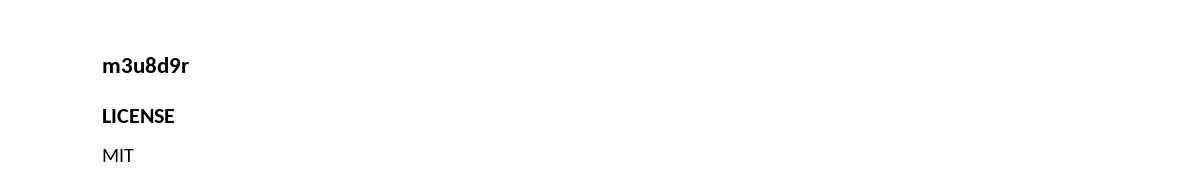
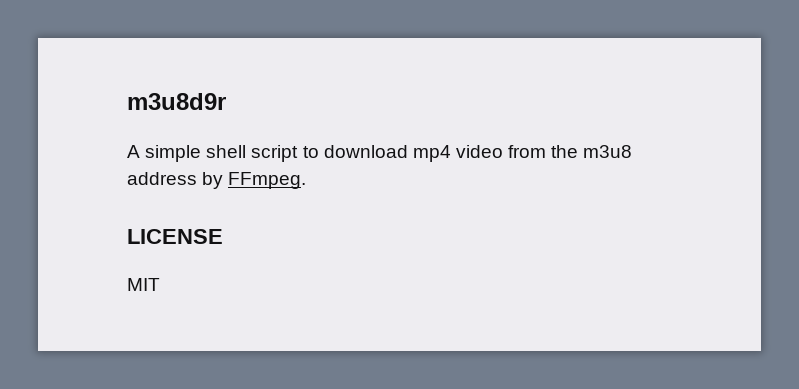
(189, 65) none -> [127,145,633,162] [127,172,307,189] // A simple shell script to download mp4 video from the m3u8 address by FFmpeg.

